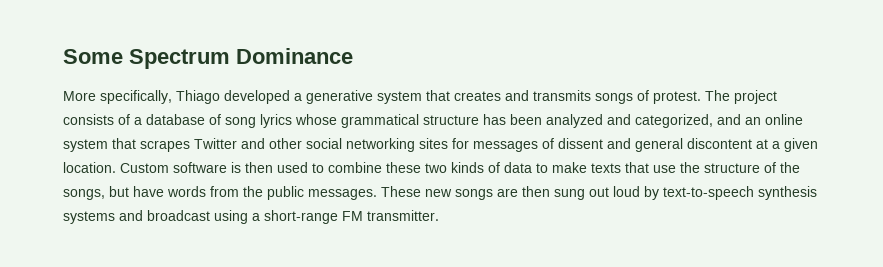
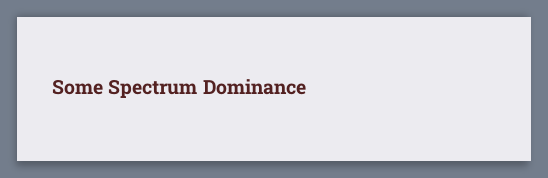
[63,90,777,104] [63,114,803,128] [63,138,818,152] [63,162,800,173] [63,186,817,200] [63,210,439,224] // More specifically, Thiago developed a generative system that creates and transmits songs of protest. The project consists of a database of song lyrics whose grammatical structure has been analyzed and categorized, and an online system that scrapes Twitter and other social networking sites for messages of dissent and general discontent at a given location. Custom software is then used to combine these two kinds of data to make texts that use the structure of the songs, but have words from the public messages. These new songs are then sung out loud by text-to-speech synthesis systems and broadcast using a short-range FM transmitter. -> (306, 87) none

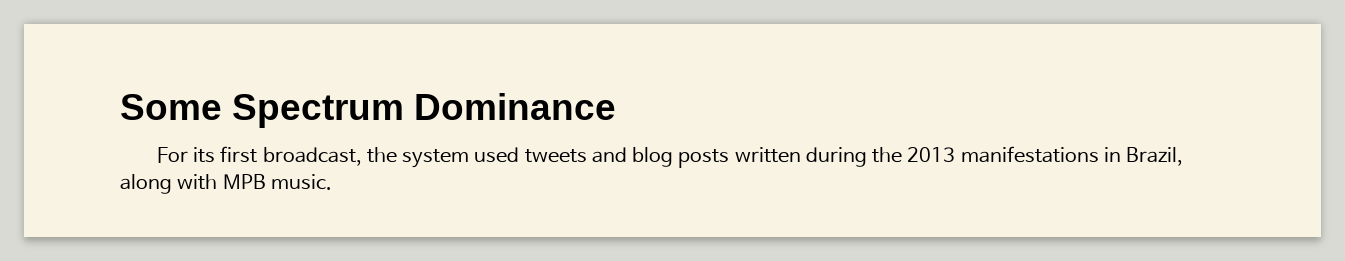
(306, 87) none -> [156,146,1184,168] [120,174,332,194] // For its first broadcast, the system used tweets and blog posts written during the 2013 manifestations in Brazil, along with MPB music.

